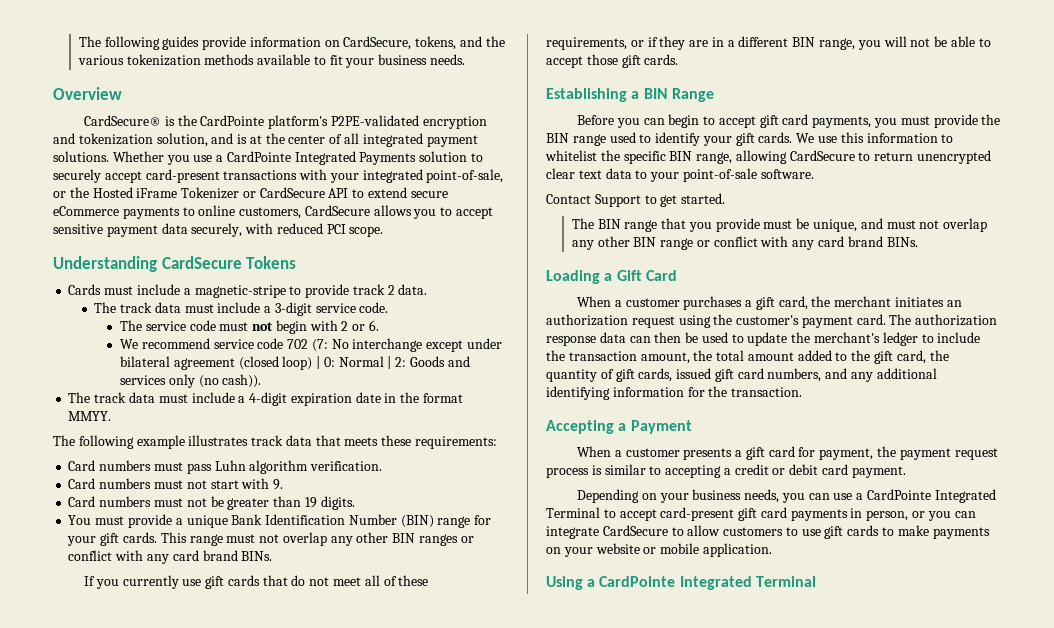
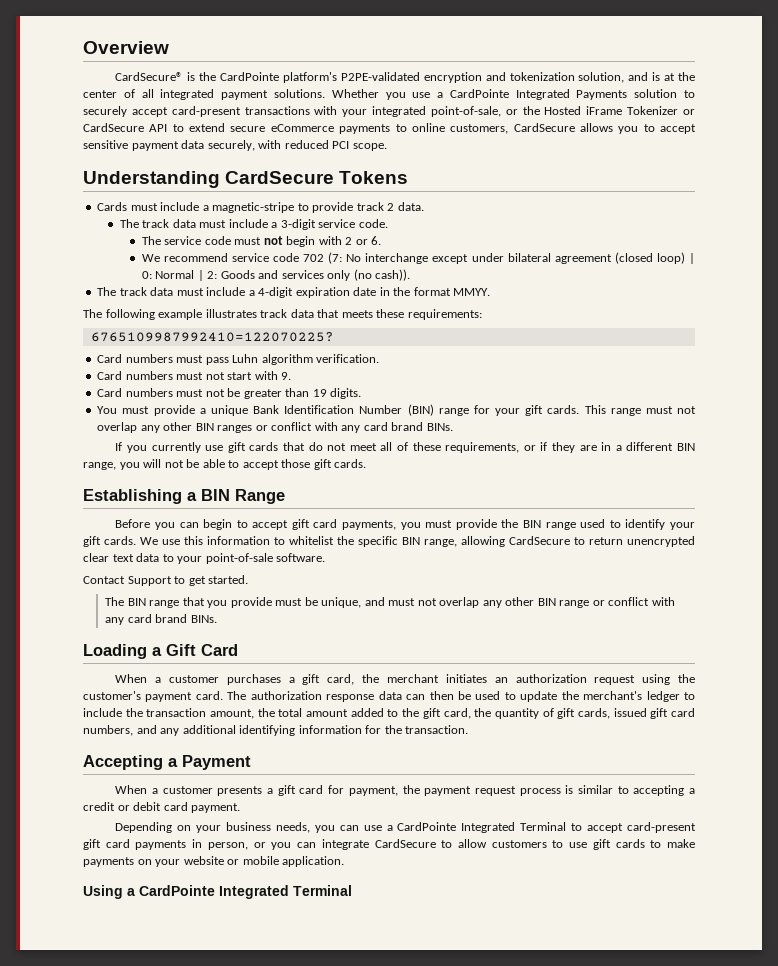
[78,36,505,50] [77,54,466,68] The following guides provide information on CardSecure, tokens, and the various tokenization methods available to fit your business needs. // -> (83, 47) none
(498, 442) none -> [90,332,334,342] // 6765109987992410=122070225?

